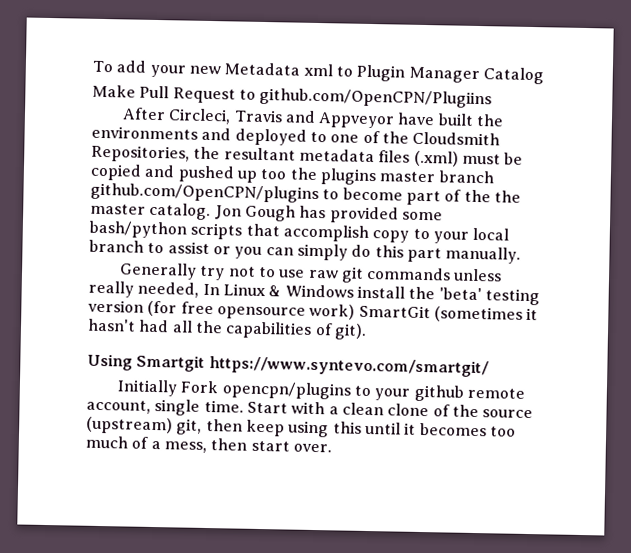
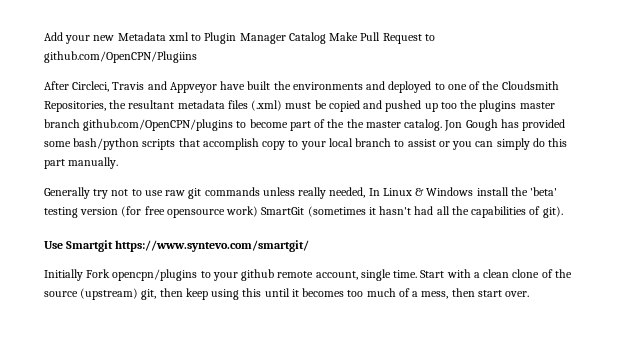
[92,60,147,73] To add -> [44,32,63,41] Add
(544, 76) // -> (326, 38) none
[87,353,133,371] Using -> [44,241,63,249] Use

